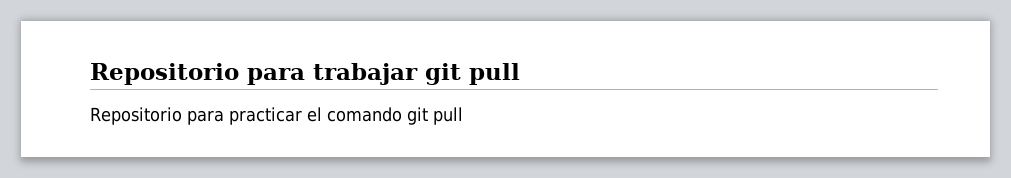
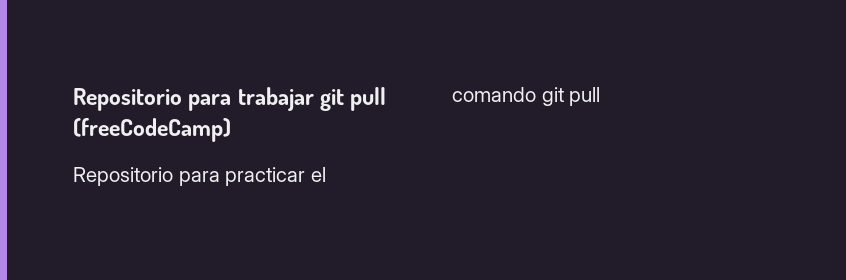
(520, 74) none -> [73,118,231,142] (freeCodeCamp)

